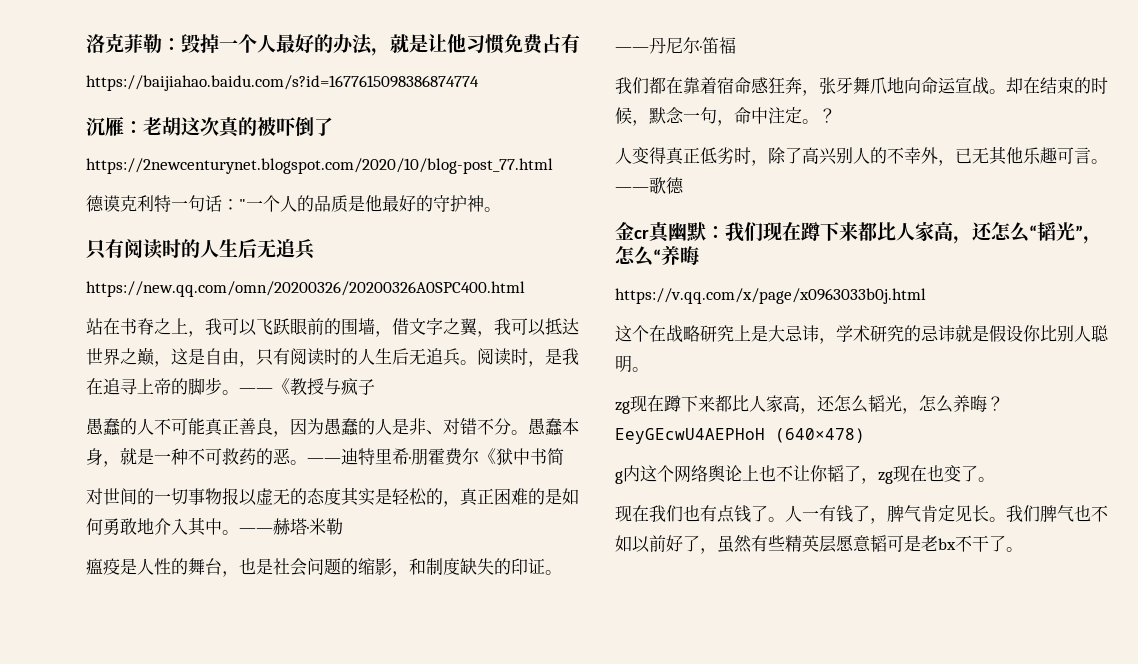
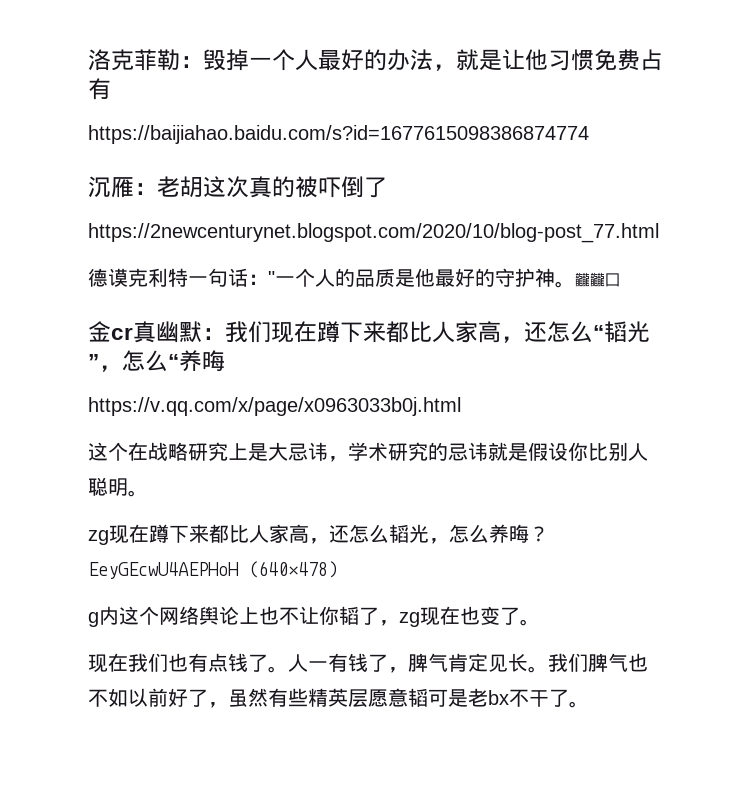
[86,239,315,259] [86,281,525,297] [86,318,579,337] [86,347,579,367] [86,377,375,396] [86,418,579,437] [86,447,564,467] [86,487,579,507] [86,517,343,536] [86,558,562,577] [615,37,736,54] [615,77,1108,96] [615,107,836,126] [615,146,1108,166] [615,177,684,194] // 只有阅读时的人生后无追兵 // https://new.qq.com/omn/20200326/20200326A0SPC400.html // 站在书脊之上，我可以飞跃眼前的围墙，借文字之翼，我可以抵达世界之巅，这是自由，只有阅读时的人生后无追兵。阅读时，是我在追寻上帝的脚步。——《教授与疯子 // 愚蠢的人不可能真正善良，因为愚蠢的人是非、对错不分。愚蠢本身，就是一种不可救药的恶。——迪特里希·朋霍费尔《狱中书简 // 对世间的一切事物报以虚无的态度其实是轻松的，真正困难的是如何勇敢地介入其中。——赫塔·米勒 // 瘟疫是人性的舞台，也是社会问题的缩影，和制度缺失的印证。——丹尼尔·笛福 // 我们都在靠着宿命感狂奔，张牙舞爪地向命运宣战。却在结束的时候，默念一句，命中注定。？ // 人变得真正低劣时，除了高兴别人的不幸外，已无其他乐趣可言。——歌德 -> [575,272,620,287] 龖龖囗

